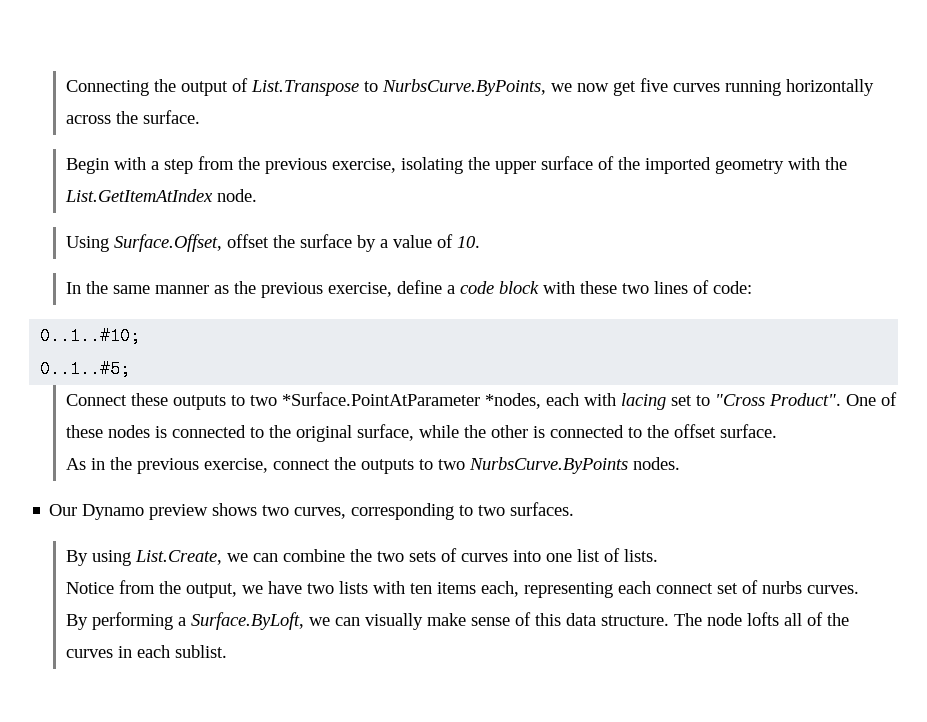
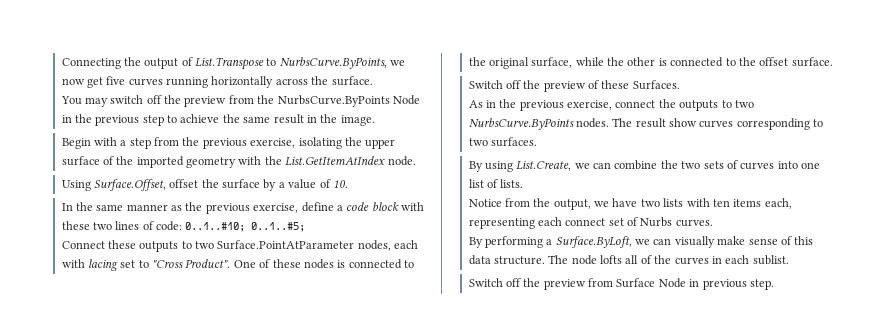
(200, 117) none -> [60,95,420,107] [61,114,375,126] // You may switch off the preview from the NurbsCurve.ByPoints Node in the previous step to achieve the same result in the image.
(752, 287) // -> (183, 226) none
(141, 336) // -> (246, 227) none
[281,392,541,409] *Surface.PointAtParameter *nodes, -> [217,240,391,251] Surface.PointAtParameter nodes,
(777, 431) none -> [468,80,680,92] // Switch off the preview of these Surfaces.
[49,503,347,520] // Our Dynamo preview shows two curves, -> [612,118,734,128] The result show curves
[761,581,802,594] nurbs -> [640,217,673,227] Nurbs
(227, 651) none -> [468,278,774,290] // Switch off the preview from Surface Node in previous step.

